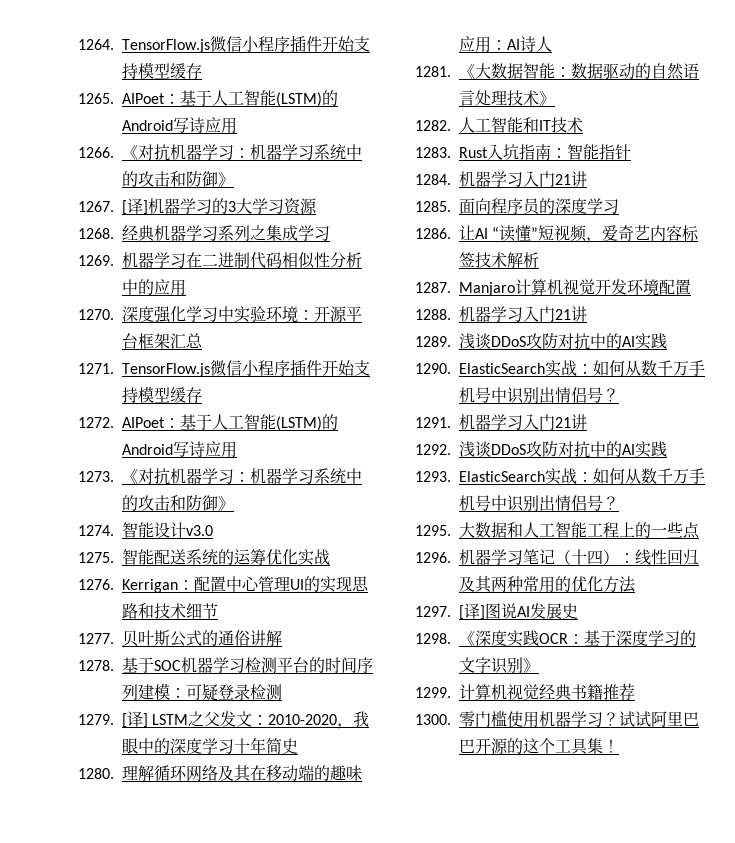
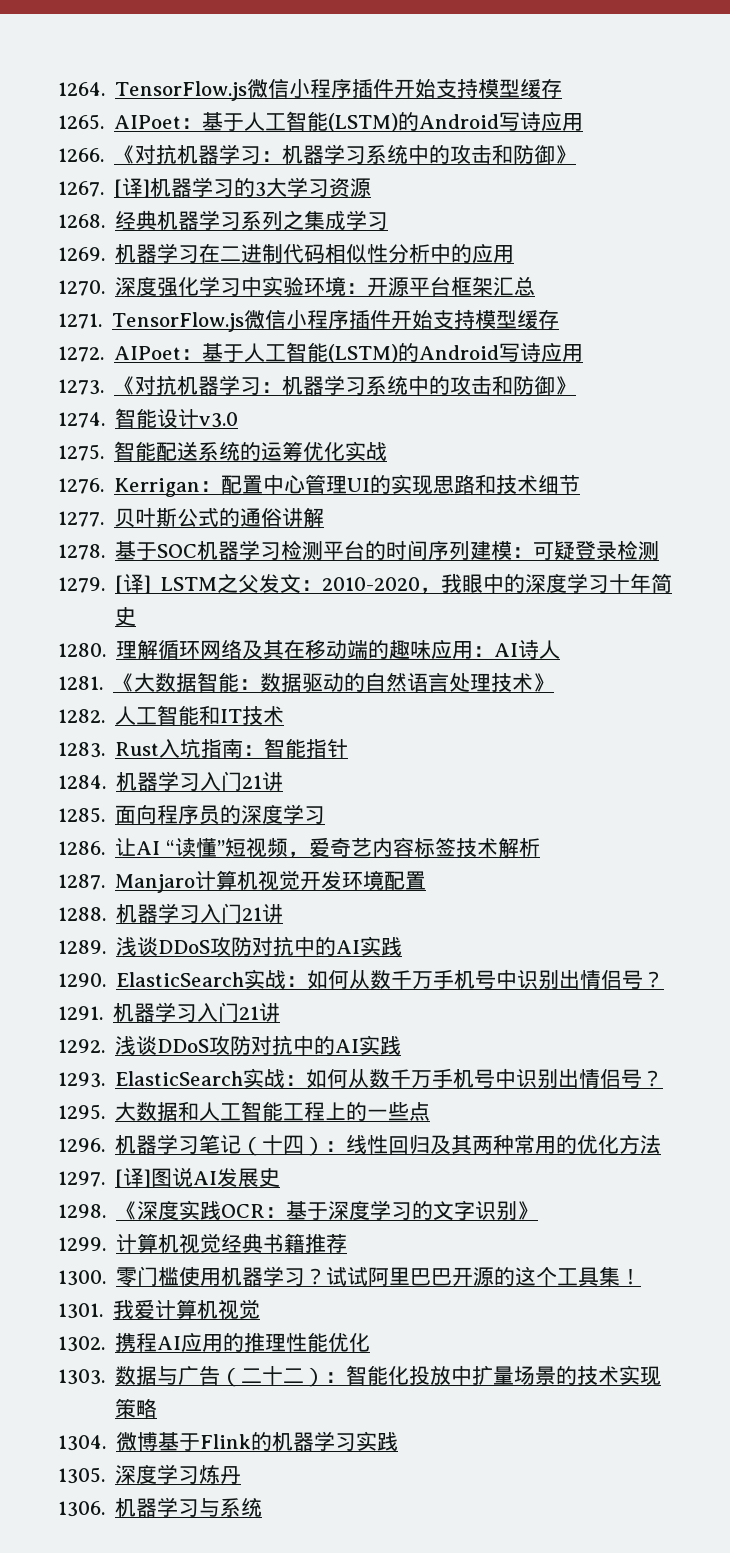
(619, 746) none -> [58,1299,261,1320] [58,1332,371,1352] [58,1365,662,1387] [115,1398,158,1418] [58,1431,399,1451] [58,1464,242,1484] [58,1497,263,1517] // 1301.我爱计算机视觉 // 1302.携程AI应用的推理性能优化 // 1303.数据与广告（二十二）：智能化投放中扩量场景的技术实现策略 // 1304.微博基于Flink的机器学习实践 // 1305.深度学习炼丹 // 1306.机器学习与系统

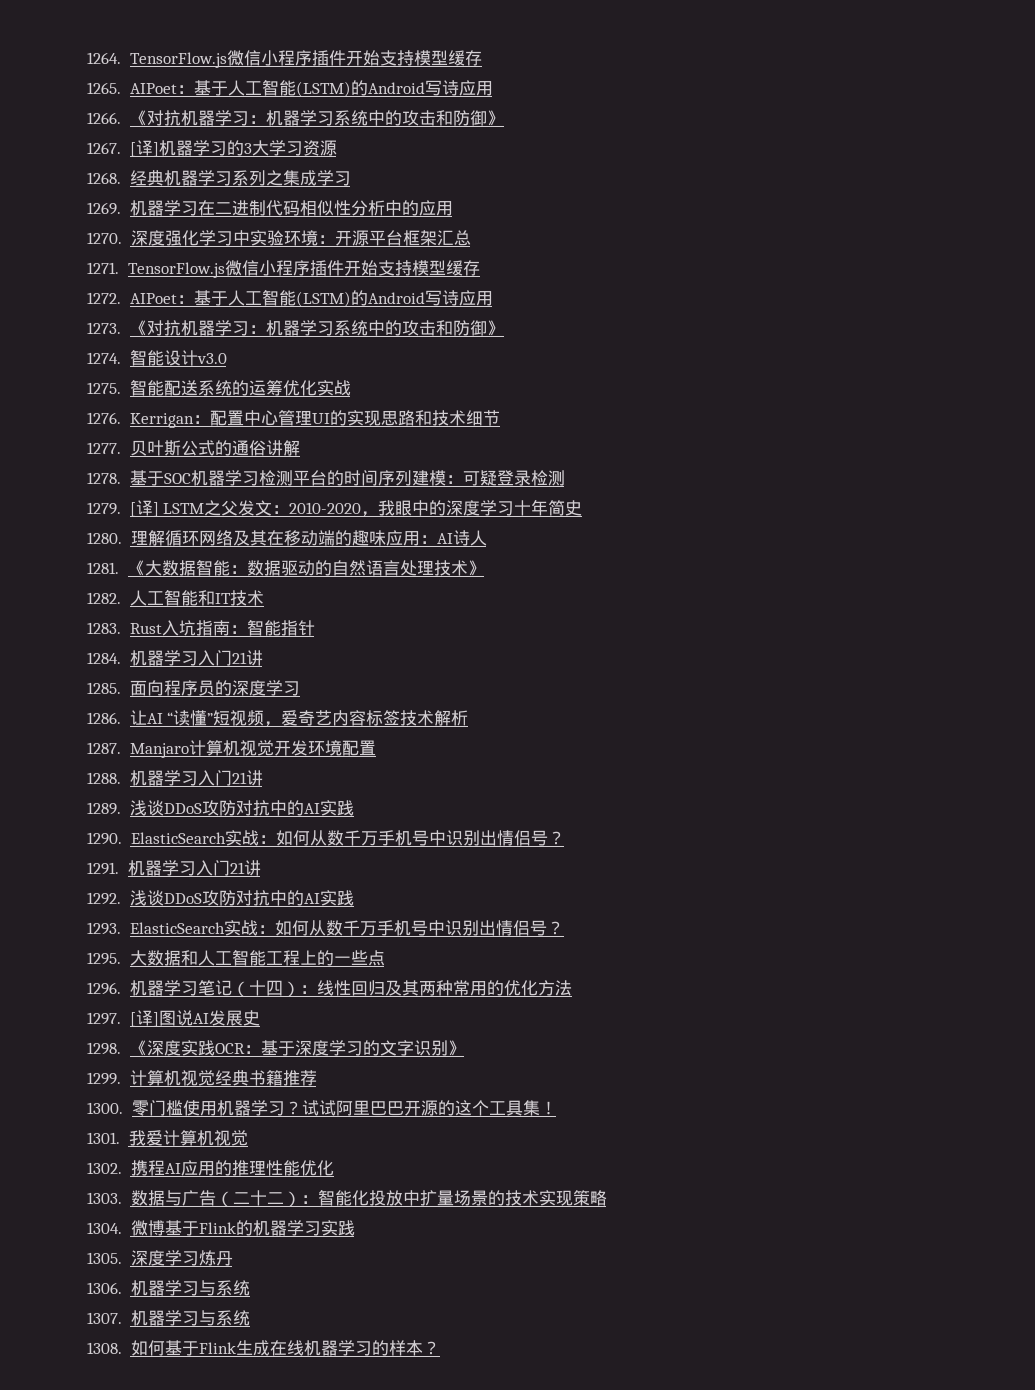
(263, 1507) none -> [87,1310,250,1326] [87,1340,440,1356] // 1307.机器学习与系统 // 1308.如何基于Flink生成在线机器学习的样本？

